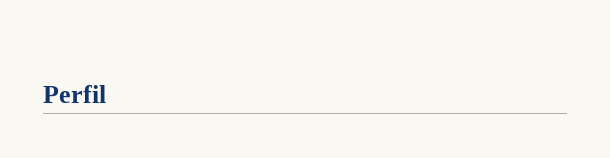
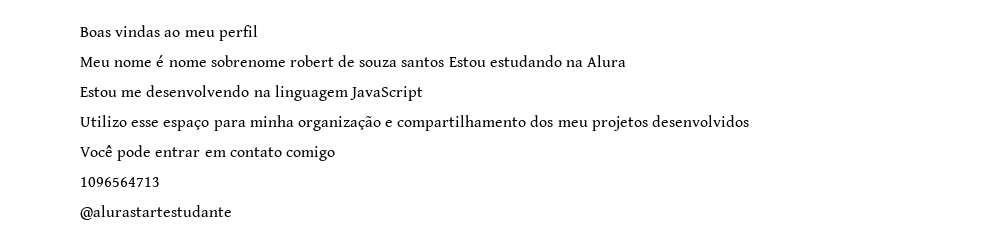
[43,85,106,103] Perfil -> [80,25,258,41] [80,55,627,67] [80,85,423,101] [80,115,750,131] [80,145,335,161] [80,177,160,187] [80,205,232,220] Boas vindas ao meu perfil // Meu nome é nome sobrenome robert de souza santos Estou estudando na Alura // Estou me desenvolvendo na linguagem JavaScript // Utilizo esse espaço para minha organização e compartilhamento dos meu projetos desenvolvidos // Você pode entrar em contato comigo // 1096564713 // @alurastartestudante

